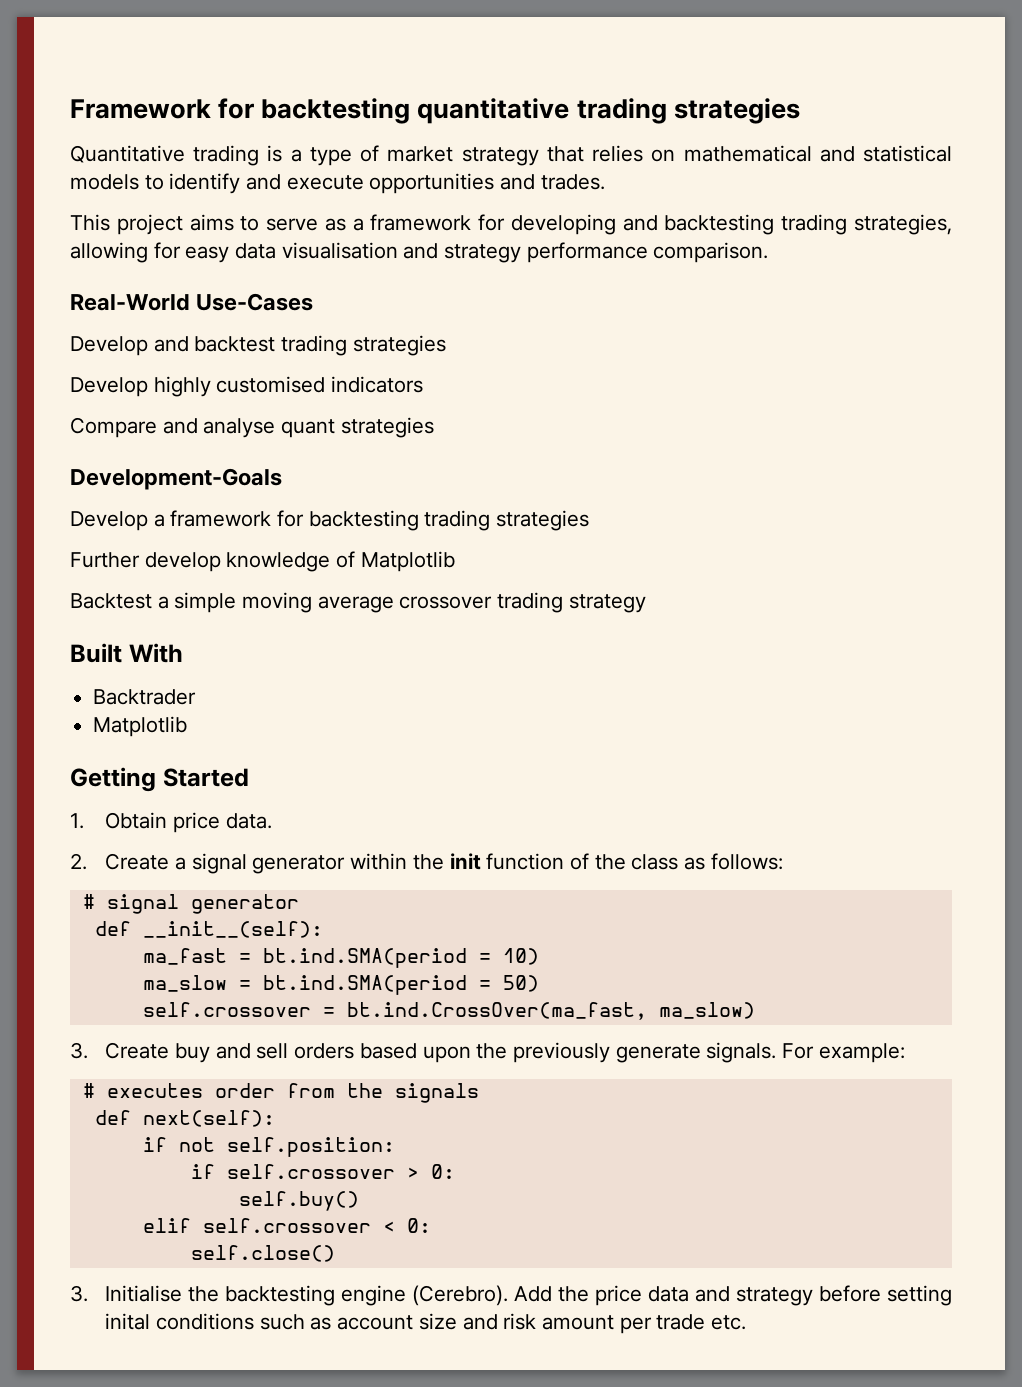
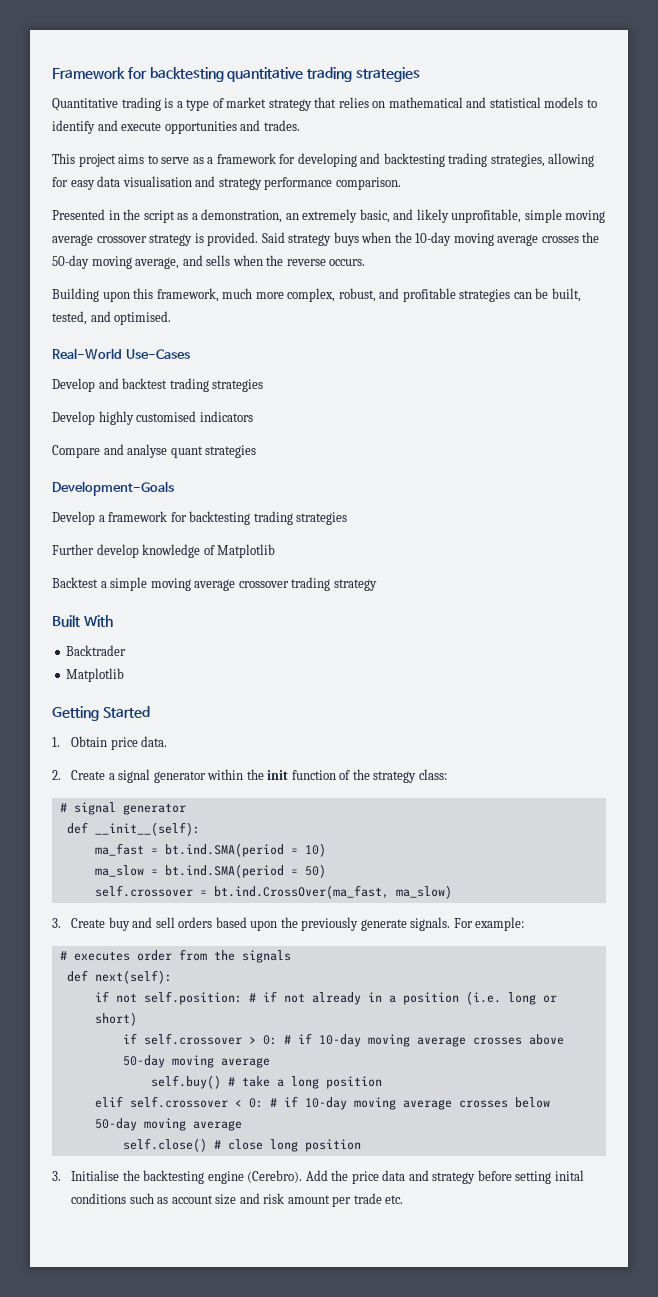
(769, 252) none -> [52,209,606,223] [52,232,600,246] [52,255,366,269] [52,288,581,302] [52,311,172,325] // Presented in the script as a demonstration, an extremely basic, and likely unprofitable, simple moving average crossover strategy is provided. Said strategy buys when the 10-day moving average crosses the 50-day moving average, and sells when the reverse occurs. // Building upon this framework, much more complex, robust, and profitable strategies can be built, tested, and optimised.
[631,853,783,870] class as follows: -> [373,769,447,783] strategy class:
[190,1164,455,1179] [238,1191,359,1211] [142,1218,431,1233] [190,1245,335,1262] // if self.crossover > 0: // self.buy() // elif self.crossover < 0: // self.close() -> [248,991,557,1005] [94,1012,137,1026] [122,1033,564,1047] [122,1055,270,1068] [150,1075,382,1089] [94,1096,550,1110] [94,1118,242,1131] [122,1138,361,1152] # if not already in a position (i.e. long or short) // if self.crossover > 0: # if 10-day moving average crosses above 50-day moving average // self.buy() # take a long position // elif self.crossover < 0: # if 10-day moving average crosses below 50-day moving average // self.close() # close long position

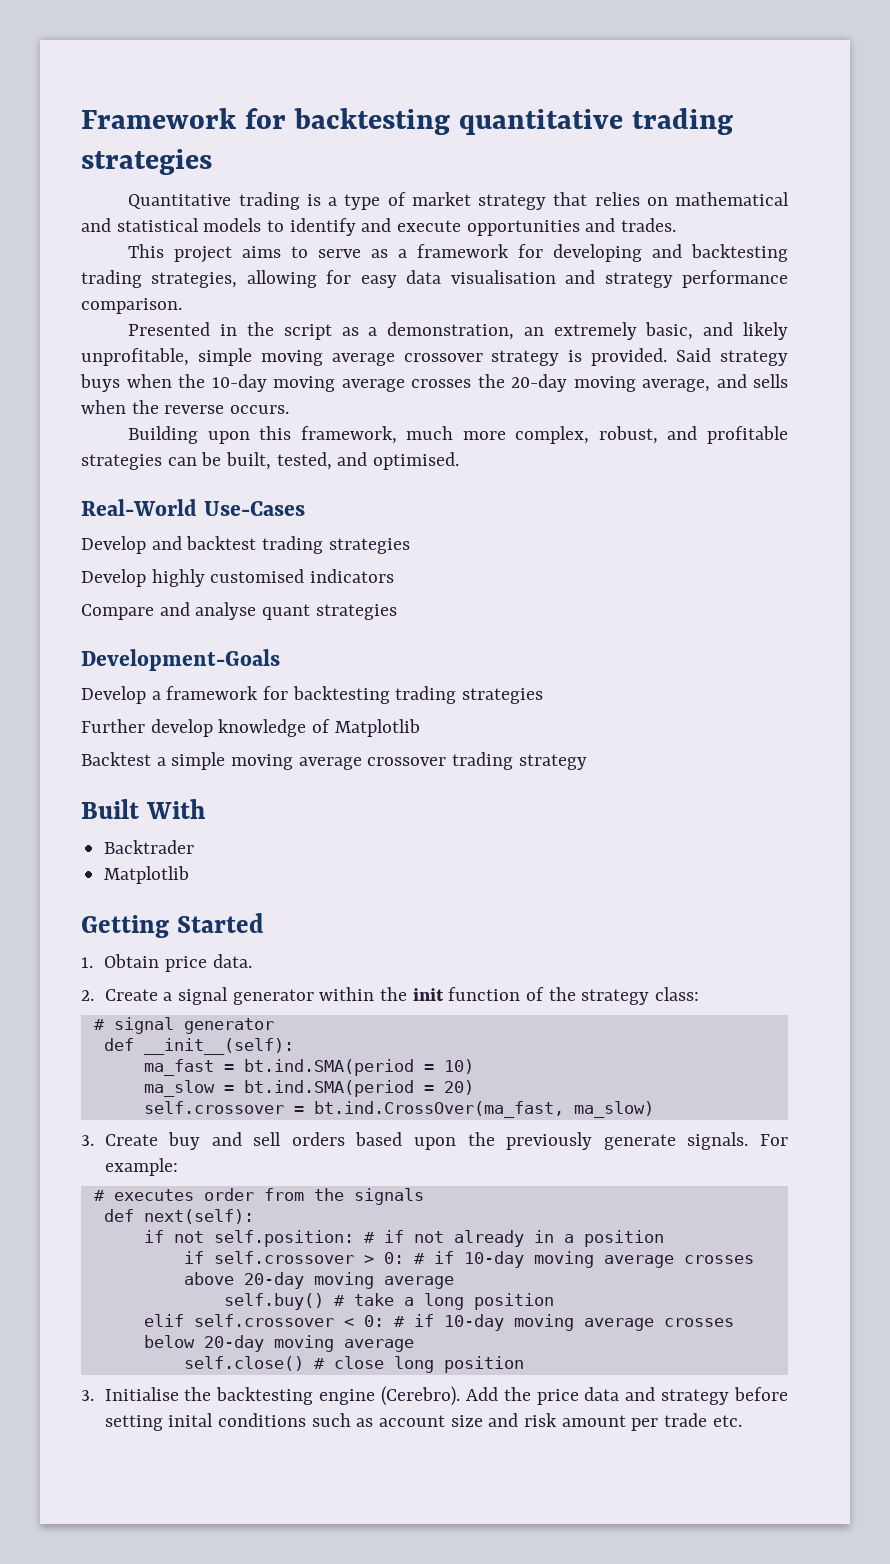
[52,255,89,269] 50-day -> [511,374,567,392] 20-day
[304,864,326,878] 50) -> [443,1080,474,1095] 20)
[465,991,557,1005] [94,1012,137,1026] (i.e. long or short) -> (664, 1238) none
[122,1055,165,1068] 50-day -> [243,1272,304,1289] 20-day
[94,1118,137,1131] 50-day -> [203,1335,264,1352] 20-day

